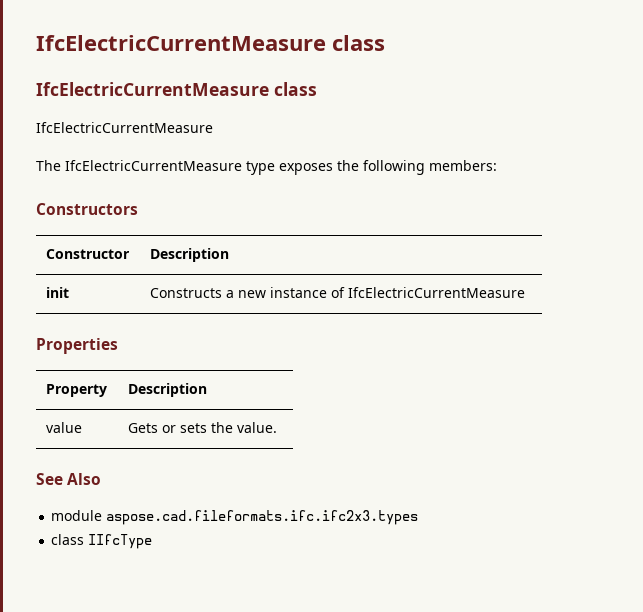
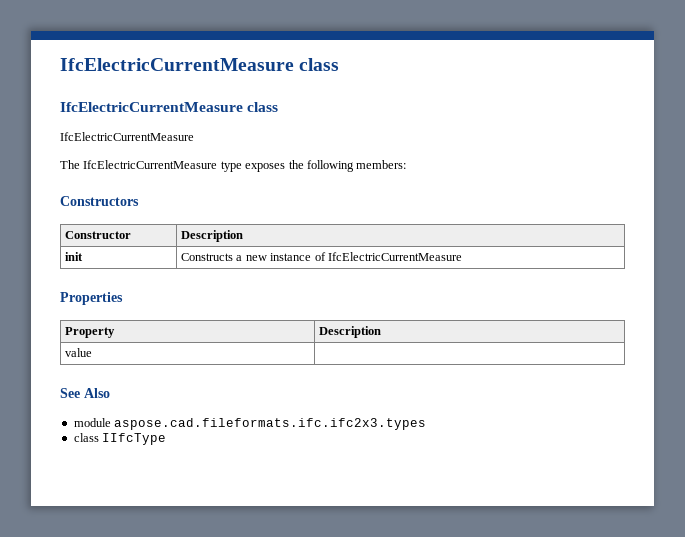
[128,422,278,433] Gets or sets the value. -> (93, 352) none

